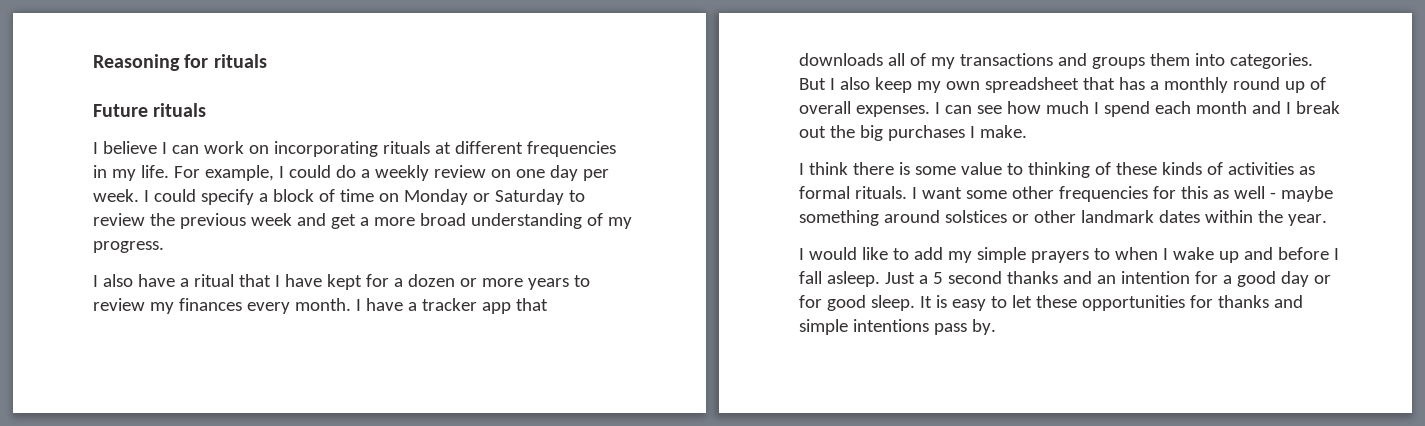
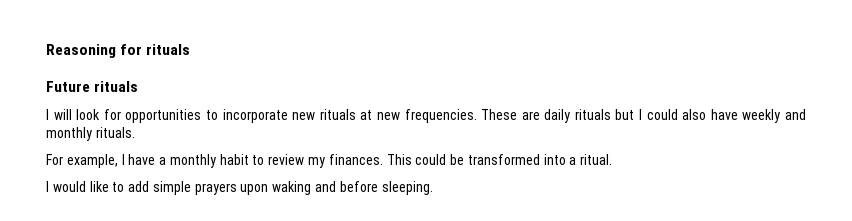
[102,141,616,157] [93,165,609,181] [93,189,585,205] [93,213,632,229] [93,241,164,253] [93,274,590,290] [93,298,548,314] [799,53,1313,69] [799,77,1326,93] [799,101,1340,117] [799,125,1027,141] [799,162,1315,178] [799,186,1333,202] [799,210,1327,226] believe I can work on incorporating rituals at different frequencies in my life. For example, I could do a weekly review on one day per week. I could specify a block of time on Monday or Saturday to review the previous week and get a more broad understanding of my progress. // I also have a ritual that I have kept for a dozen or more years to review my finances every month. I have a tracker app that downloads all of my transactions and groups them into categories. But I also keep my own spreadsheet that has a monthly round up of overall expenses. I can see how much I spend each month and I break out the big purchases I make. // I think there is some value to thinking of these kinds of activities as formal rituals. I want some other frequencies for this as well - maybe something around solstices or other landmark dates within the year. -> [53,109,806,123] [46,127,135,141] [46,154,613,168] will look for opportunities to incorporate new rituals at new frequencies. These are daily rituals but I could also have weekly and monthly rituals. // For example, I have a monthly habit to review my finances. This could be transformed into a ritual.
[947,251,972,263] my -> (150, 186) none
[1093,247,1339,263] [799,271,1331,287] [799,295,1303,311] [799,319,996,335] to when I wake up and before I fall asleep. Just a 5 second thanks and an intention for a good day or for good sleep. It is easy to let these opportunities for thanks and simple intentions pass by. -> [240,181,433,195] upon waking and before sleeping.

